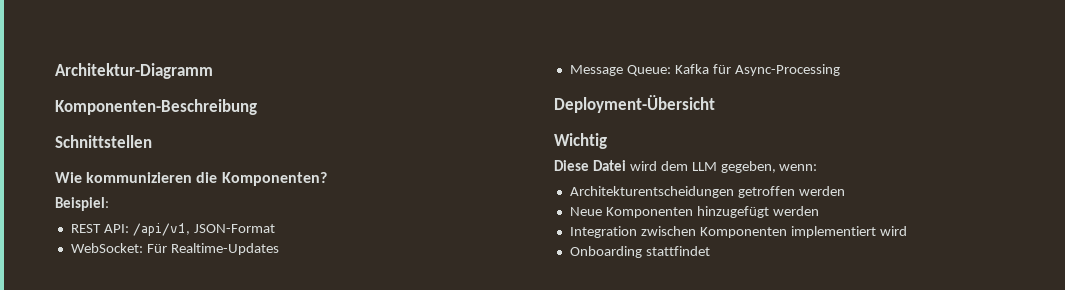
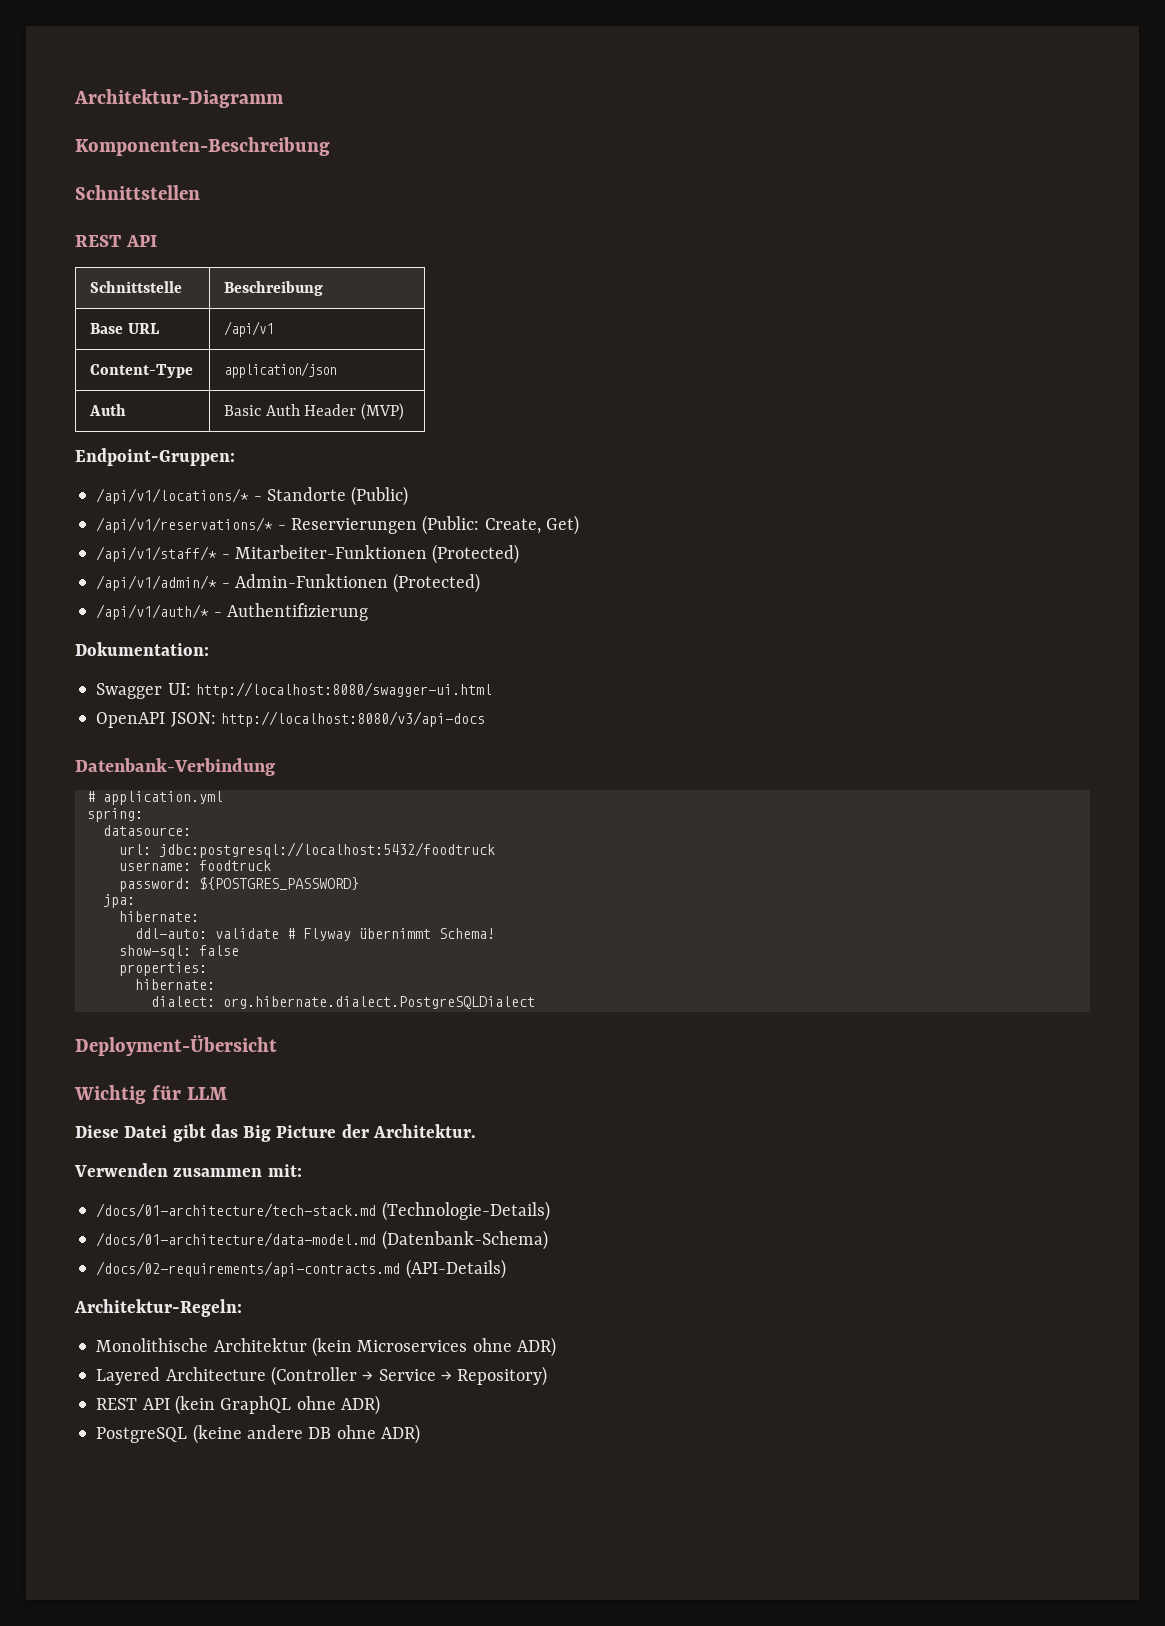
[55,172,327,186] [55,197,109,211] [70,223,275,236] [70,243,279,255] [569,64,840,76] Wie kommunizieren die Komponenten? // Beispiel: // REST API: /api/v1, JSON-Format // WebSocket: Für Realtime-Updates // Message Queue: Kafka für Async-Processing -> [75,235,157,247] [90,281,183,293] [224,281,324,296] [90,323,159,334] [224,321,274,337] [90,364,194,378] [224,362,337,378] [89,404,127,416] [224,403,405,420] [75,448,235,466] [96,486,409,506] [96,515,579,535] [96,544,520,564] [96,573,481,593] [96,603,368,621] [75,642,209,656] [96,682,492,699] [96,711,485,728] [75,758,275,776] [86,791,223,805] [86,808,143,822] [102,825,191,836] [118,842,495,858] [118,860,271,871] [118,877,359,892] [102,894,135,908] [118,911,199,922] [134,928,495,941] [118,945,239,959] [118,962,207,976] [134,979,215,990] [150,996,535,1009] REST API // Schnittstelle | Beschreibung // Base URL | /api/v1 // Content-Type | application/json // Auth | Basic Auth Header (MVP) // Endpoint-Gruppen: // /api/v1/locations/* - Standorte (Public) // /api/v1/reservations/* - Reservierungen (Public: Create, Get) // /api/v1/staff/* - Mitarbeiter-Funktionen (Protected) // /api/v1/admin/* - Admin-Funktionen (Protected) // /api/v1/auth/* - Authentifizierung // Dokumentation: // Swagger UI: http://localhost:8080/swagger-ui.html // OpenAPI JSON: http://localhost:8080/v3/api-docs // Datenbank-Verbindung // # application.yml // spring: // datasource: // url: jdbc:postgresql://localhost:5432/foodtruck // username: foodtruck // password: ${POSTGRES_PASSWORD} // jpa: // hibernate: // ddl-auto: validate # Flyway übernimmt Schema! // show-sql: false // properties: // hibernate: // dialect: org.hibernate.dialect.PostgreSQLDialect
(607, 141) none -> [151,1085,228,1100] für LLM
[629,161,818,173] [569,186,845,198] [569,206,819,218] [569,226,907,238] [569,246,710,258] wird dem LLM gegeben, wenn: // Architekturentscheidungen getroffen werden // Neue Komponenten hinzugefügt werden // Integration zwischen Komponenten implementiert wird // Onboarding stattfindet -> [172,1124,476,1142] [74,1163,302,1177] [96,1201,550,1221] [96,1230,548,1250] [96,1259,506,1279] [74,1299,242,1317] [96,1337,556,1357] [96,1366,548,1386] [96,1395,380,1415] [96,1424,420,1444] gibt das Big Picture der Architektur. // Verwenden zusammen mit: // /docs/01-architecture/tech-stack.md (Technologie-Details) // /docs/01-architecture/data-model.md (Datenbank-Schema) // /docs/02-requirements/api-contracts.md (API-Details) // Architektur-Regeln: // Monolithische Architektur (kein Microservices ohne ADR) // Layered Architecture (Controller → Service → Repository) // REST API (kein GraphQL ohne ADR) // PostgreSQL (keine andere DB ohne ADR)

